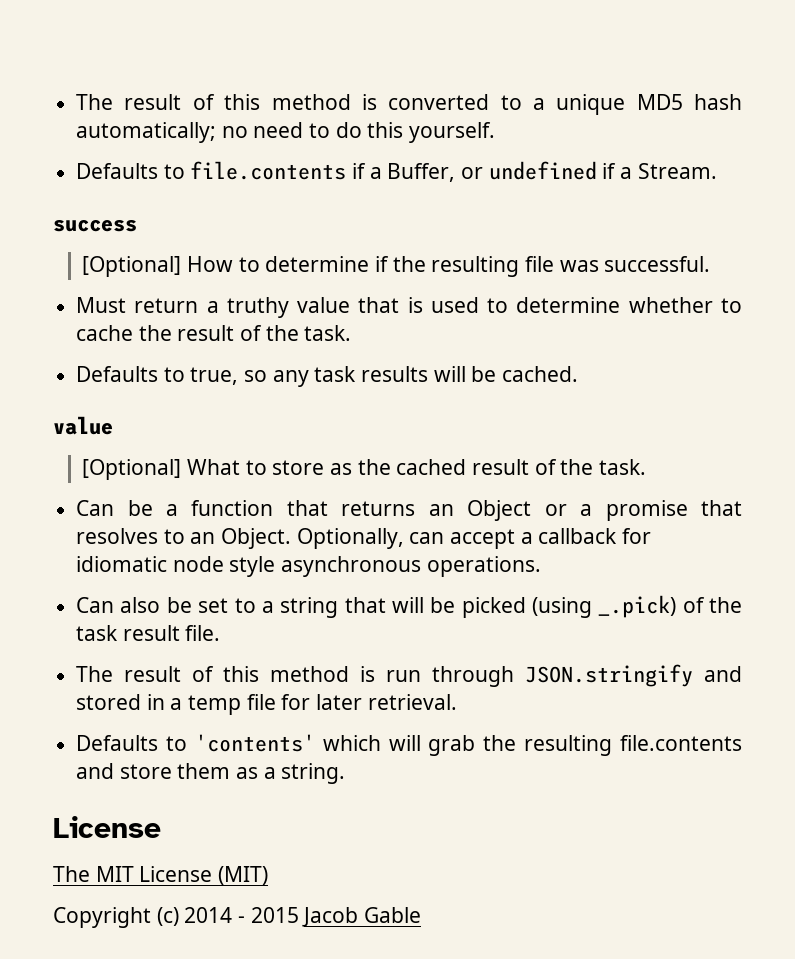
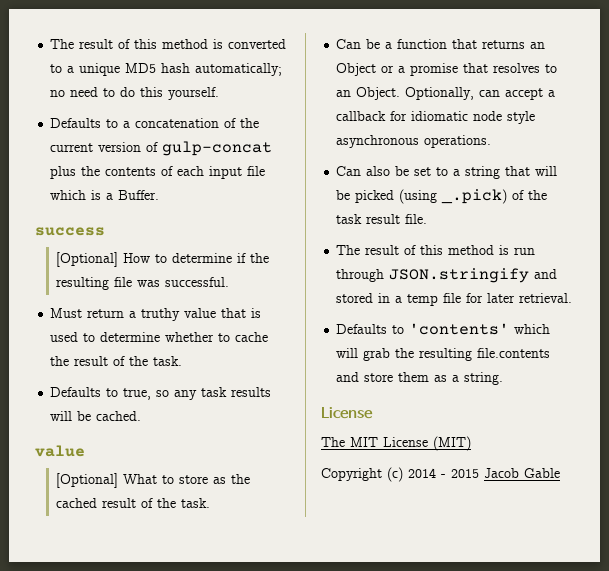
[190,161,717,182] file.contents if a Buffer, or undefined if a Stream. -> [123,118,260,128] [50,141,273,156] [50,166,266,179] [50,190,160,200] a concatenation of the current version of gulp-concat plus the contents of each input file which is a Buffer.

